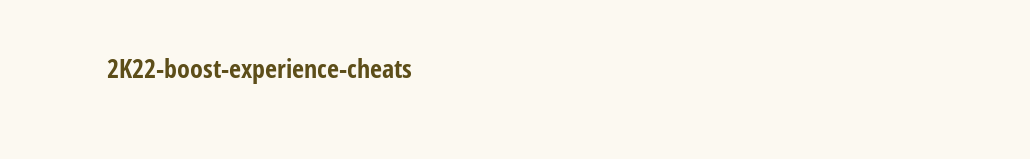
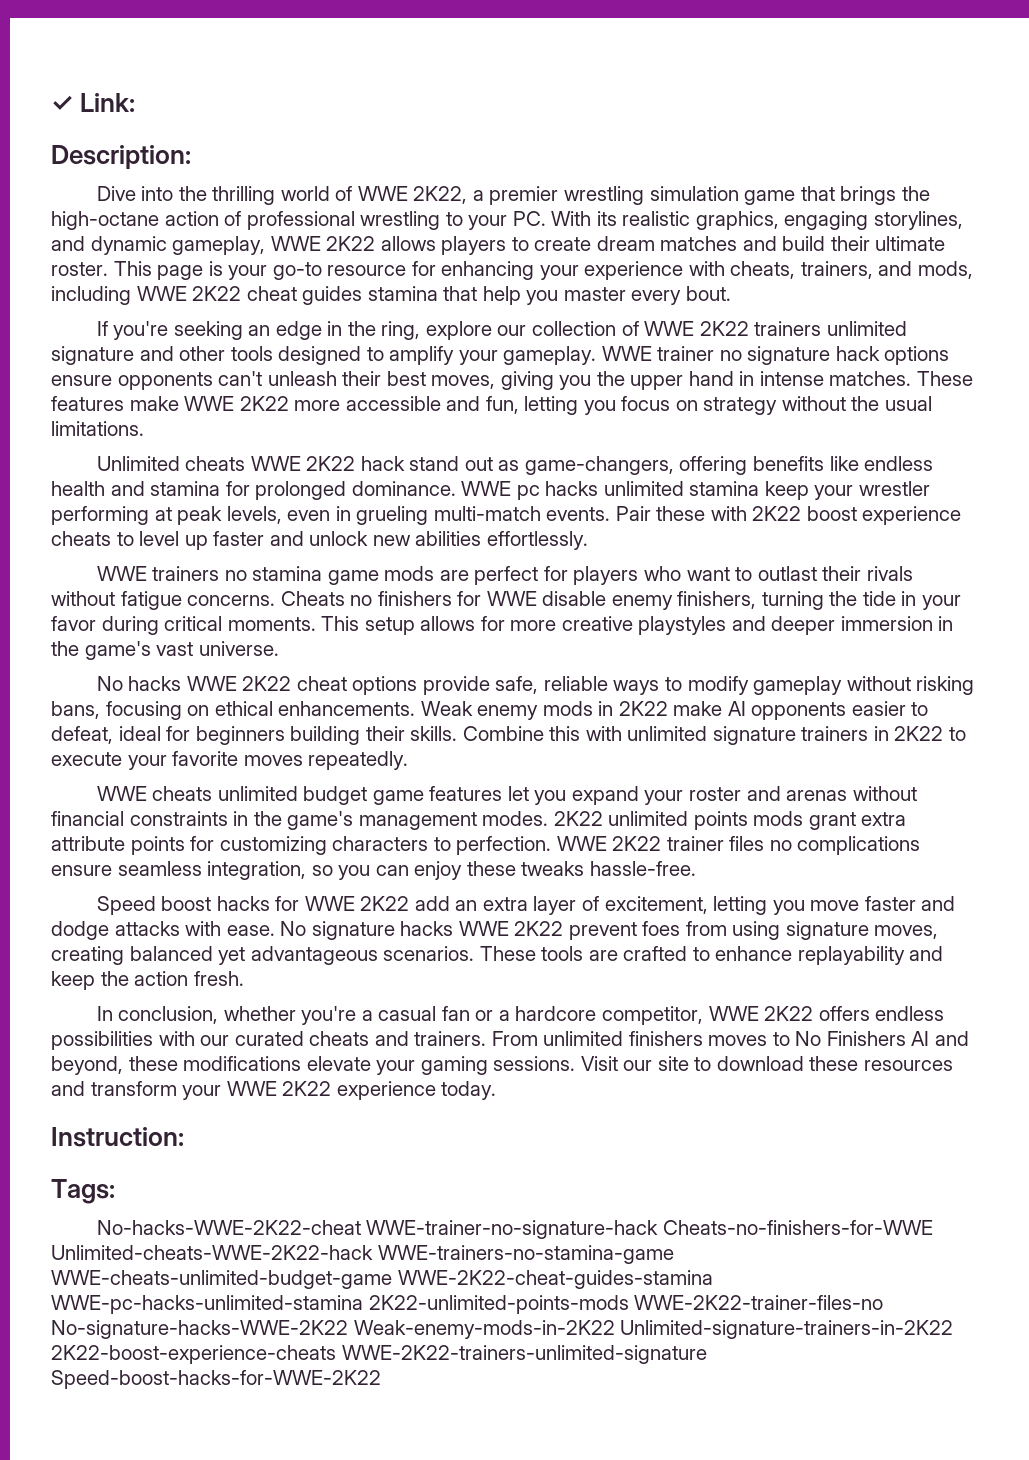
[107,58,412,84] 2K22-boost-experience-cheats -> [51,93,136,112] [51,145,191,170] [96,186,930,205] [51,211,963,230] [51,236,946,255] [51,261,974,280] [51,286,731,305] [96,321,907,340] [51,346,950,365] [51,371,974,390] [51,396,933,415] [51,421,144,436] [96,456,934,475] [51,481,930,500] [51,506,962,525] [51,531,588,550] [96,566,913,585] [51,591,962,610] [51,616,954,635] [51,641,279,660] [96,676,975,695] [51,701,929,720] [51,726,967,745] [51,751,409,770] [96,786,917,805] [51,811,907,830] [51,836,921,855] [51,861,696,880] [96,896,956,915] [51,921,939,940] [51,946,944,965] [51,971,244,990] [96,1006,945,1025] [51,1031,970,1050] [51,1056,953,1075] [51,1081,497,1100] [51,1127,184,1147] [51,1179,115,1204] [96,1220,933,1239] [51,1245,674,1264] [51,1270,713,1289] [51,1295,884,1314] [51,1320,954,1339] [51,1345,707,1364] [51,1370,381,1389] ✓ Link: // Description: // Dive into the thrilling world of WWE 2K22, a premier wrestling simulation game that brings the high-octane action of professional wrestling to your PC. With its realistic graphics, engaging storylines, and dynamic gameplay, WWE 2K22 allows players to create dream matches and build their ultimate roster. This page is your go-to resource for enhancing your experience with cheats, trainers, and mods, including WWE 2K22 cheat guides stamina that help you master every bout. // If you're seeking an edge in the ring, explore our collection of WWE 2K22 trainers unlimited signature and other tools designed to amplify your gameplay. WWE trainer no signature hack options ensure opponents can't unleash their best moves, giving you the upper hand in intense matches. These features make WWE 2K22 more accessible and fun, letting you focus on strategy without the usual limitations. // Unlimited cheats WWE 2K22 hack stand out as game-changers, offering benefits like endless health and stamina for prolonged dominance. WWE pc hacks unlimited stamina keep your wrestler performing at peak levels, even in grueling multi-match events. Pair these with 2K22 boost experience cheats to level up faster and unlock new abilities effortlessly. // WWE trainers no stamina game mods are perfect for players who want to outlast their rivals without fatigue concerns. Cheats no finishers for WWE disable enemy finishers, turning the tide in your favor during critical moments. This setup allows for more creative playstyles and deeper immersion in the game's vast universe. // No hacks WWE 2K22 cheat options provide safe, reliable ways to modify gameplay without risking bans, focusing on ethical enhancements. Weak enemy mods in 2K22 make AI opponents easier to defeat, ideal for beginners building their skills. Combine this with unlimited signature trainers in 2K22 to execute your favorite moves repeatedly. // WWE cheats unlimited budget game features let you expand your roster and arenas without financial constraints in the game's management modes. 2K22 unlimited points mods grant extra attribute points for customizing characters to perfection. WWE 2K22 trainer files no complications ensure seamless integration, so you can enjoy these tweaks hassle-free. // Speed boost hacks for WWE 2K22 add an extra layer of excitement, letting you move faster and dodge attacks with ease. No signature hacks WWE 2K22 prevent foes from using signature moves, creating balanced yet advantageous scenarios. These tools are crafted to enhance replayability and keep the action fresh. // In conclusion, whether you're a casual fan or a hardcore competitor, WWE 2K22 offers endless possibilities with our curated cheats and trainers. From unlimited finishers moves to No Finishers AI and beyond, these modifications elevate your gaming sessions. Visit our site to download these resources and transform your WWE 2K22 experience today. // Instruction: // Tags: // No-hacks-WWE-2K22-cheat WWE-trainer-no-signature-hack Cheats-no-finishers-for-WWE Unlimited-cheats-WWE-2K22-hack WWE-trainers-no-stamina-game WWE-cheats-unlimited-budget-game WWE-2K22-cheat-guides-stamina WWE-pc-hacks-unlimited-stamina 2K22-unlimited-points-mods WWE-2K22-trainer-files-no No-signature-hacks-WWE-2K22 Weak-enemy-mods-in-2K22 Unlimited-signature-trainers-in-2K22 2K22-boost-experience-cheats WWE-2K22-trainers-unlimited-signature Speed-boost-hacks-for-WWE-2K22

